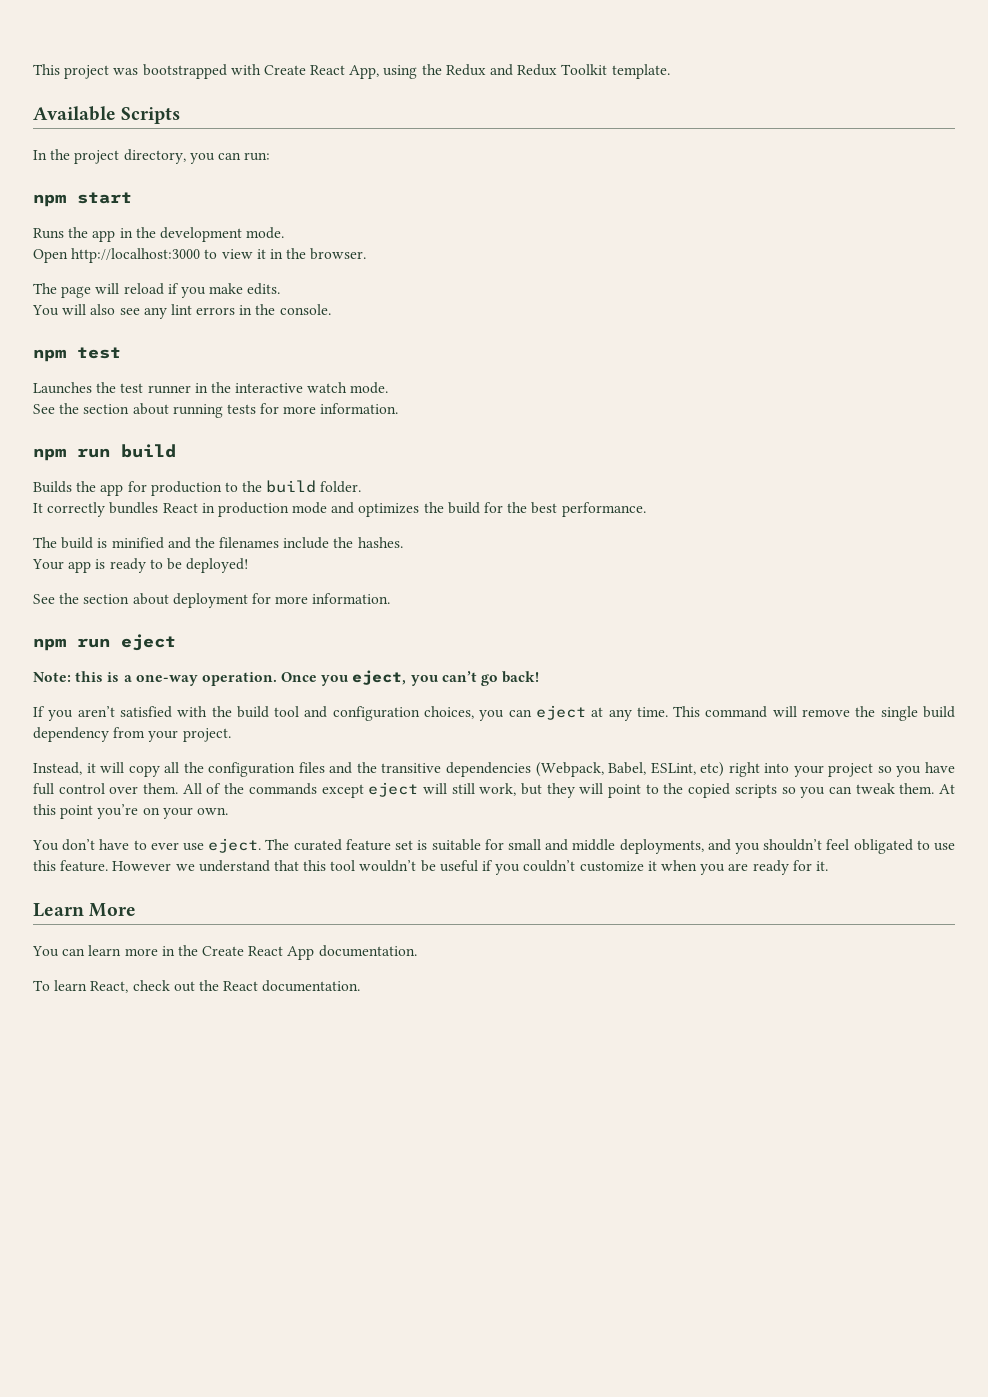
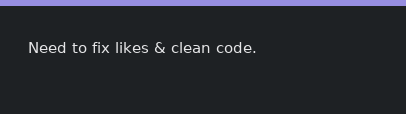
[33,64,670,79] [33,106,181,124] [33,149,271,164] [33,192,132,207] [33,227,285,242] [33,248,367,263] [33,283,281,298] [32,304,331,319] [33,347,121,362] [33,382,389,394] [33,403,399,418] [33,444,176,461] [33,480,362,496] [33,502,646,517] [33,537,403,549] [32,558,249,573] [33,593,391,608] [33,634,176,651] [33,670,540,686] [33,705,956,721] [33,727,231,742] [33,762,955,777] [33,782,956,798] [33,804,228,819] [32,838,956,854] [33,860,828,875] [33,903,137,917] [32,945,417,960] [33,980,361,993] This project was bootstrapped with Create React App, using the Redux and Redux Toolkit template. // Available Scripts // In the project directory, you can run: // npm start // Runs the app in the development mode. // Open http://localhost:3000 to view it in the browser. // The page will reload if you make edits. // You will also see any lint errors in the console. // npm test // Launches the test runner in the interactive watch mode. // See the section about running tests for more information. // npm run build // Builds the app for production to the build folder. // It correctly bundles React in production mode and optimizes the build for the best performance. // The build is minified and the filenames include the hashes. // Your app is ready to be deployed! // See the section about deployment for more information. // npm run eject // Note: this is a one-way operation. Once you eject, you can’t go back! // If you aren’t satisfied with the build tool and configuration choices, you can eject at any time. This command will remove the single build dependency from your project. // Instead, it will copy all the configuration files and the transitive dependencies (Webpack, Babel, ESLint, etc) right into your project so you have full control over them. All of the commands except eject will still work, but they will point to the copied scripts so you can tweak them. At this point you’re on your own. // You don’t have to ever use eject. The curated feature set is suitable for small and middle deployments, and you shouldn’t feel obligated to use this feature. However we understand that this tool wouldn’t be useful if you couldn’t customize it when you are ready for it. // Learn More // You can learn more in the Create React App documentation. // To learn React, check out the React documentation. -> [28,42,257,53] Need to fix likes & clean code.

